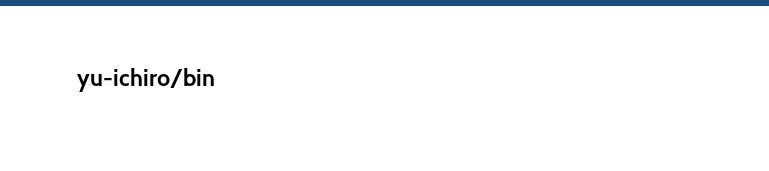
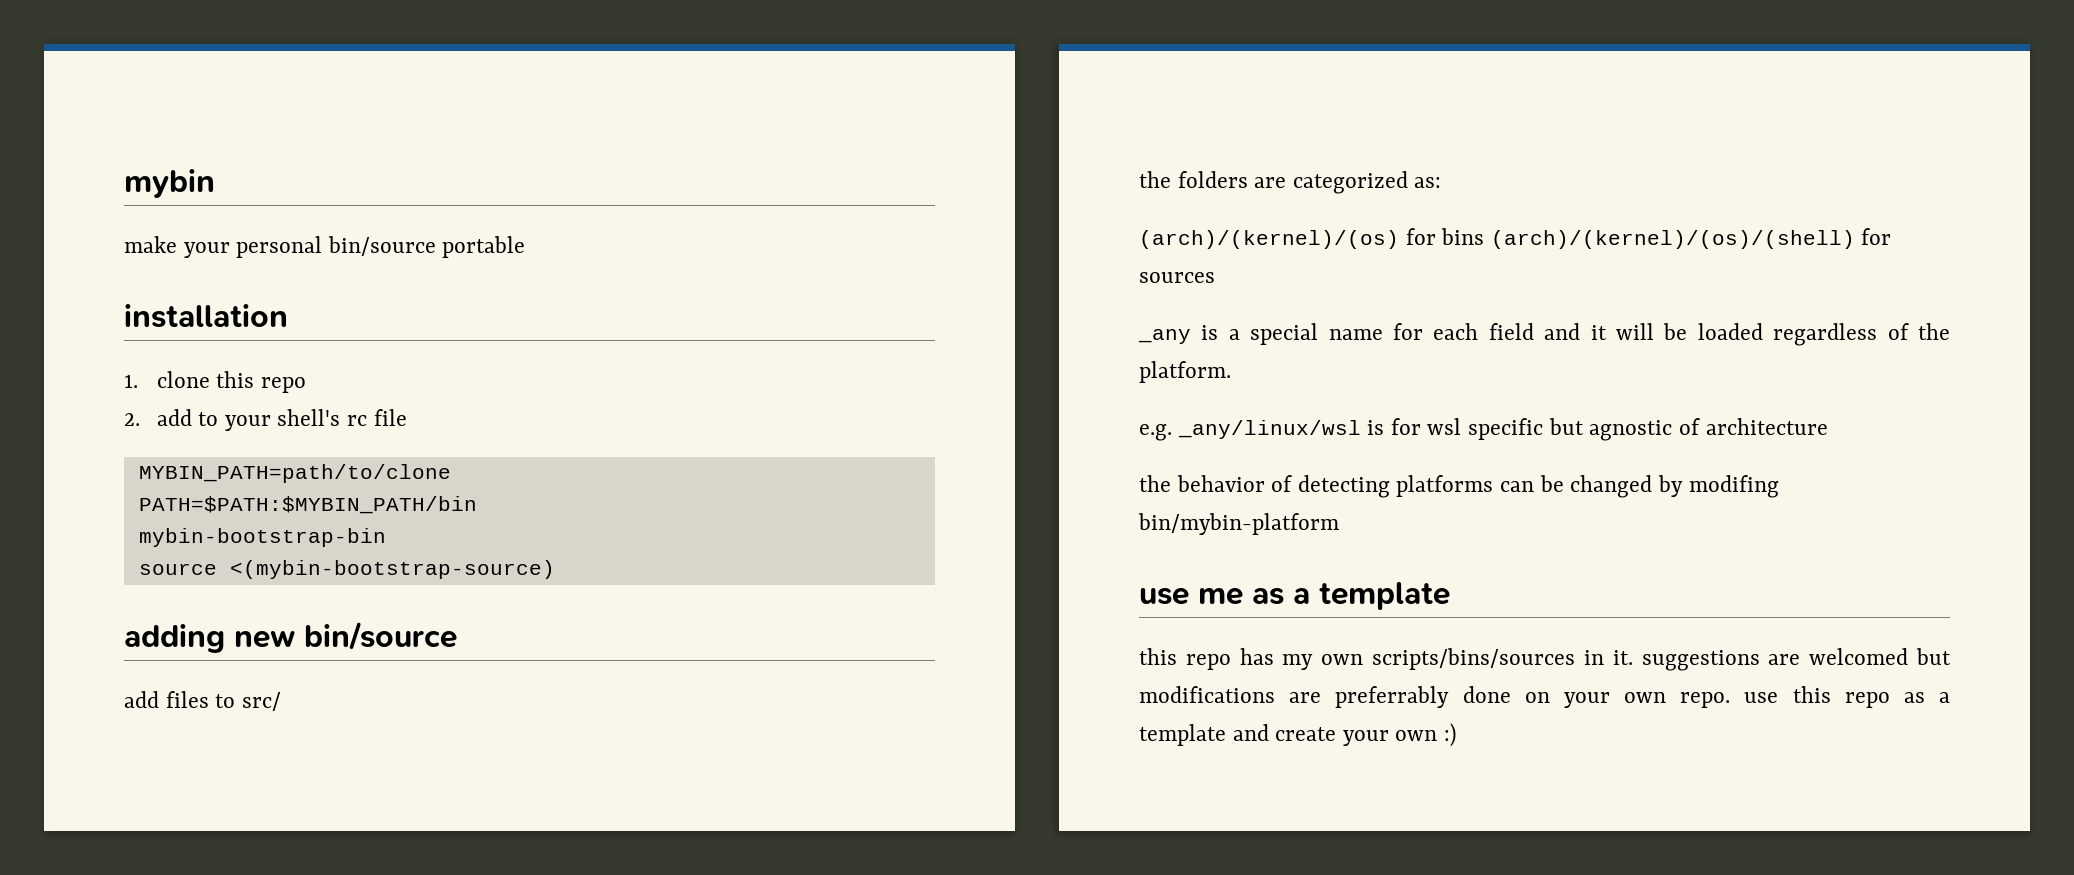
[77,68,215,92] yu-ichiro/bin -> [124,169,215,198] [124,236,526,258] [124,304,288,328] [124,371,306,393] [124,409,407,431] [138,464,451,483] [138,496,477,514] [138,528,386,547] [138,560,555,579] [124,621,457,653] [124,691,281,711] [1139,171,1442,194] [1139,228,1892,249] [1139,272,1215,283] [1138,323,1950,346] [1139,361,1231,383] [1139,418,1828,441] [1139,475,1779,498] [1138,513,1339,535] [1139,582,1450,610] [1139,648,1951,671] [1139,686,1950,708] [1139,723,1457,747] mybin // make your personal bin/source portable // installation // 1. clone this repo // 2. add to your shell's rc file // MYBIN_PATH=path/to/clone // PATH=$PATH:$MYBIN_PATH/bin // mybin-bootstrap-bin // source <(mybin-bootstrap-source) // adding new bin/source // add files to src/ // the folders are categorized as: // (arch)/(kernel)/(os) for bins (arch)/(kernel)/(os)/(shell) for sources // _any is a special name for each field and it will be loaded regardless of the platform. // e.g. _any/linux/wsl is for wsl specific but agnostic of architecture // the behavior of detecting platforms can be changed by modifing bin/mybin-platform // use me as a template // this repo has my own scripts/bins/sources in it. suggestions are welcomed but modifications are preferrably done on your own repo. use this repo as a template and create your own :)

